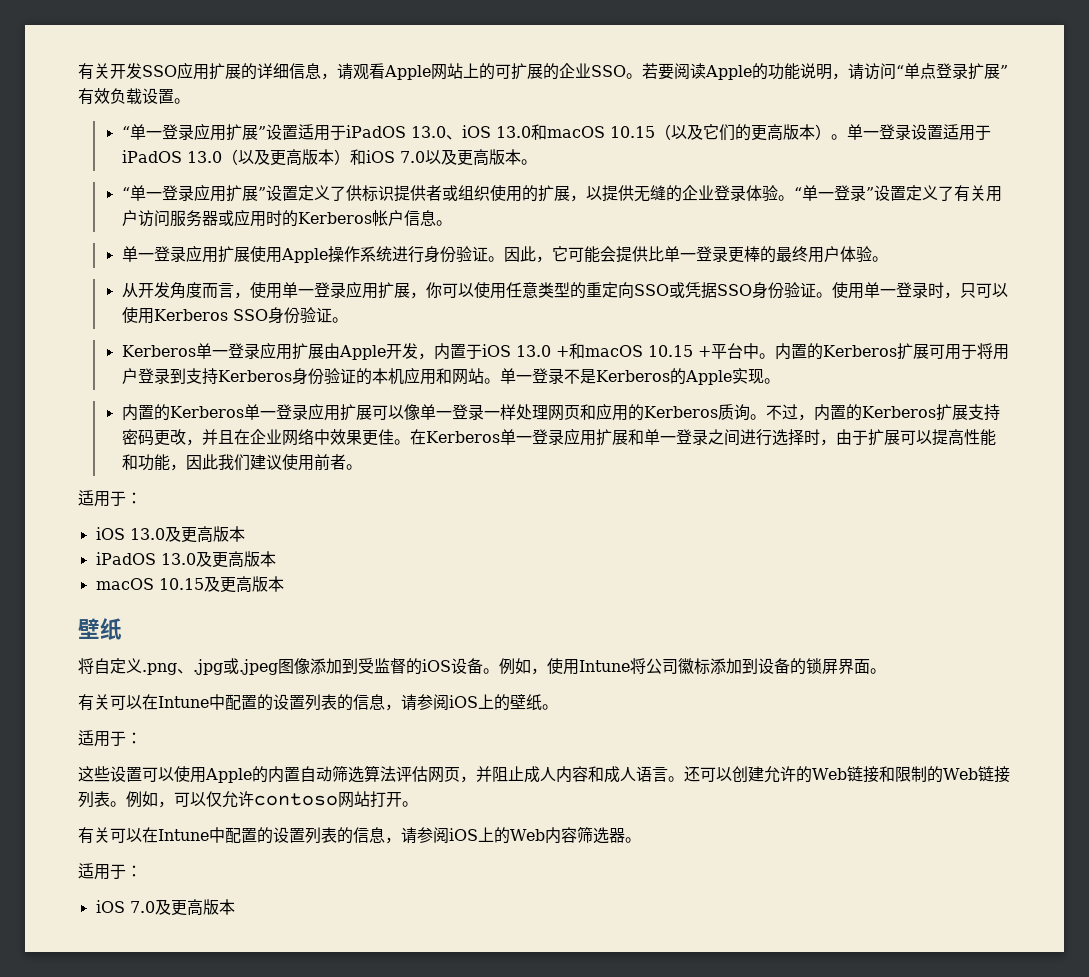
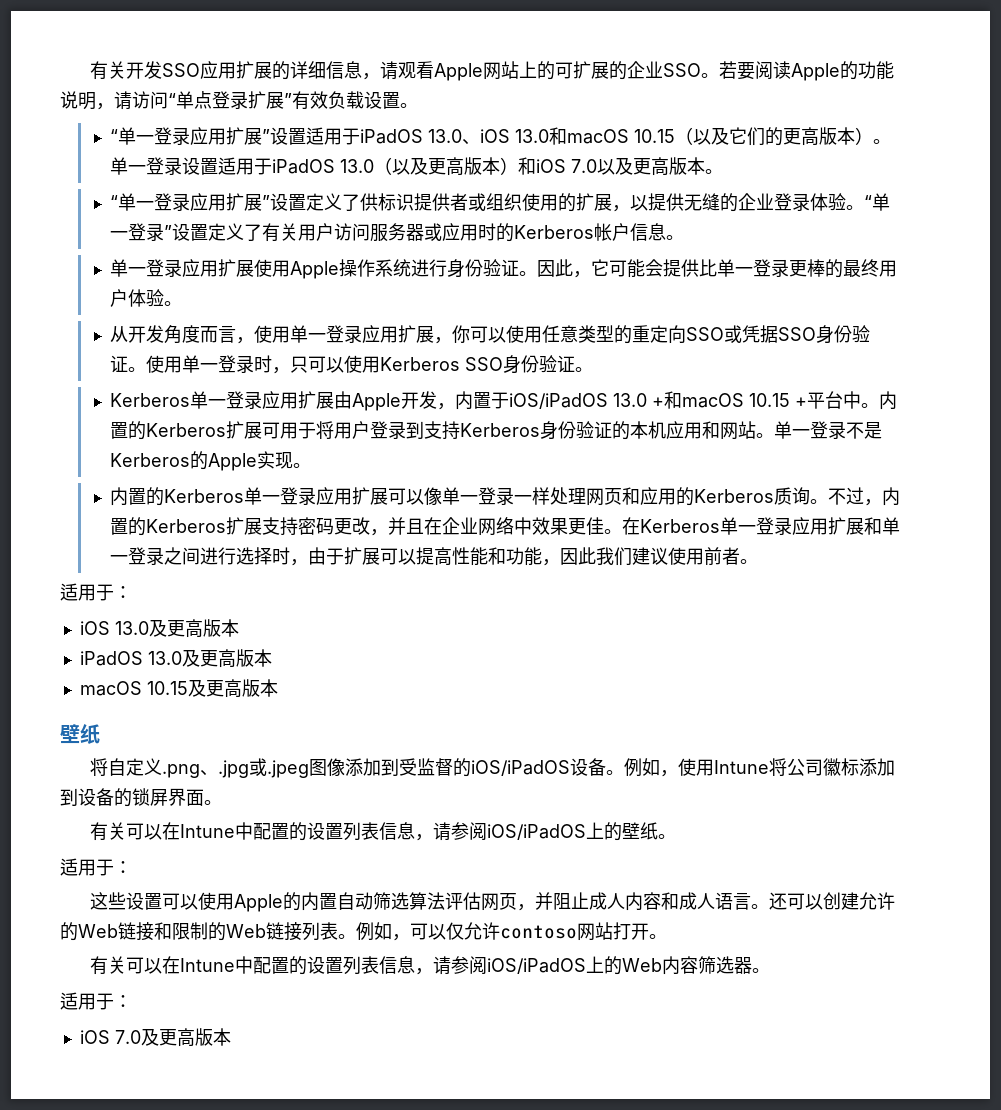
[481,344,511,357] iOS -> [509,393,609,409] iOS/iPadOS
[422,659,451,672] iOS -> [470,760,570,776] iOS/iPadOS
[337,694,478,711] 的信息，请参阅iOS -> [378,822,586,841] 信息，请参阅iOS/iPadOS
[337,827,478,844] 的信息，请参阅iOS -> [378,956,586,975] 信息，请参阅iOS/iPadOS

